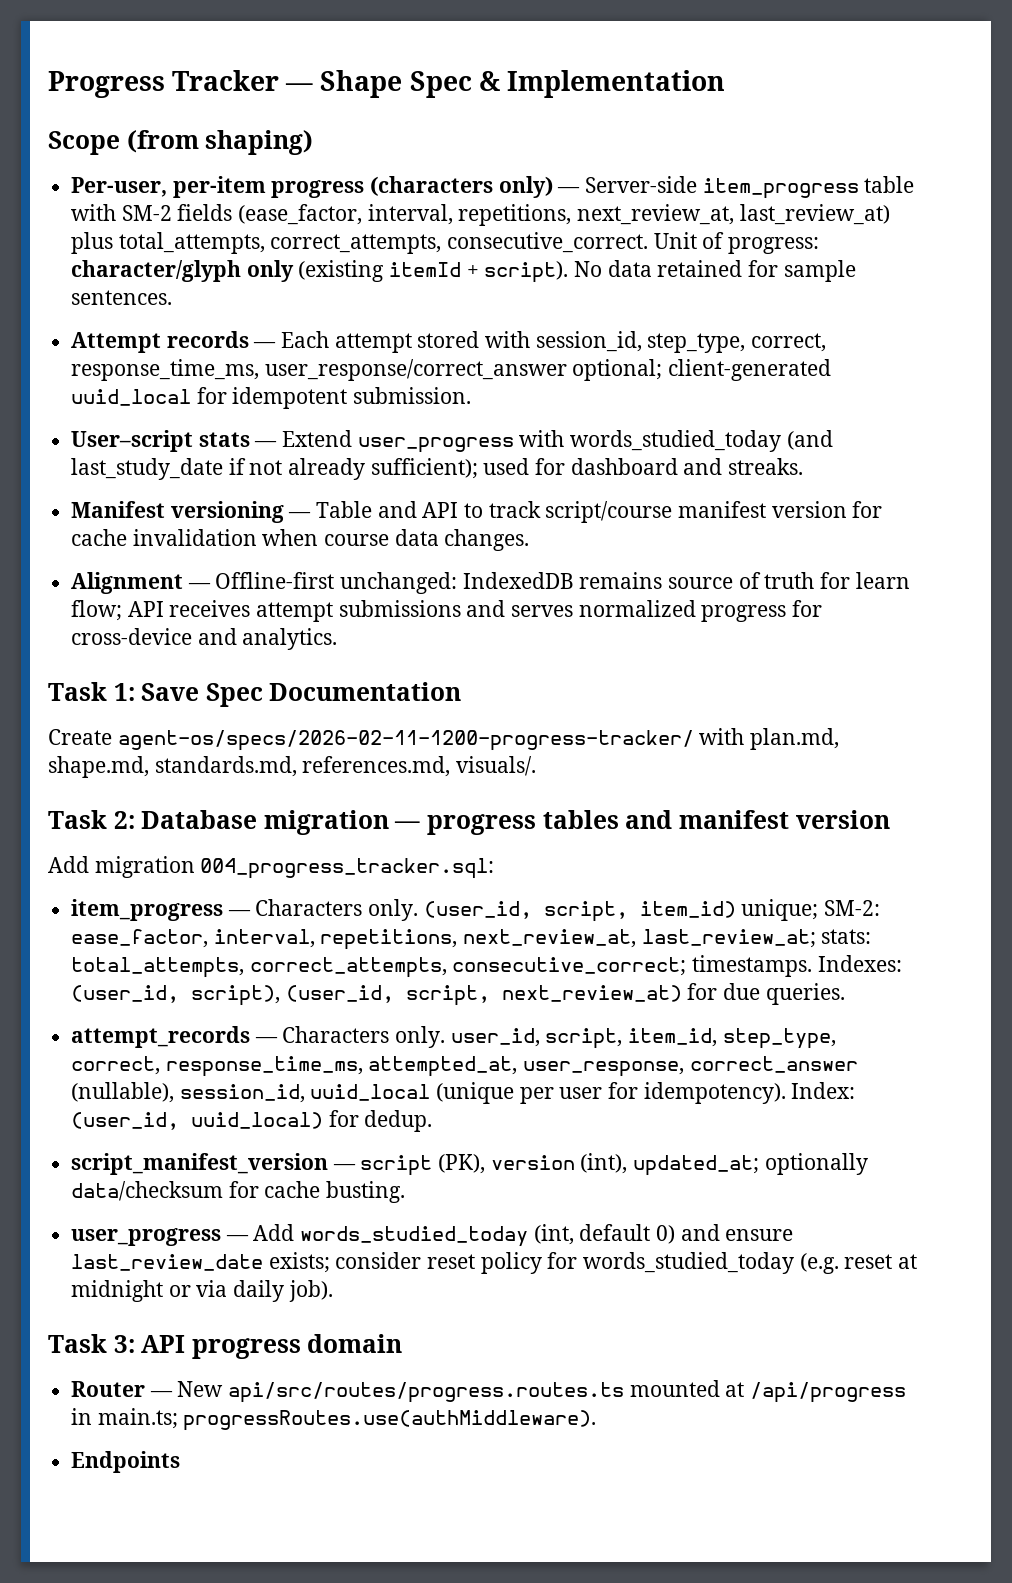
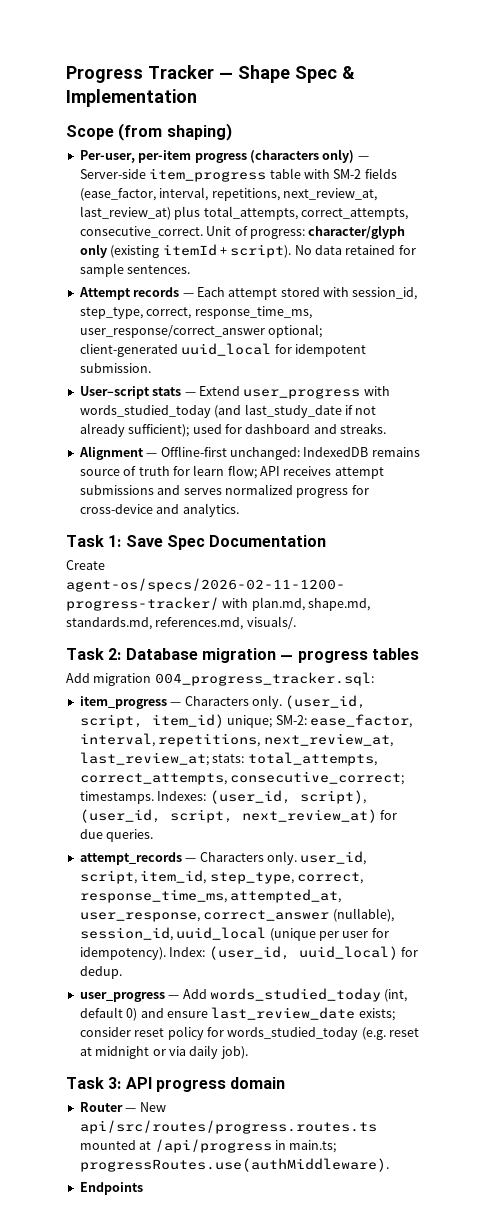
[71,501,883,523] [71,529,530,551] // Manifest versioning — Table and API to track script/course manifest version for cache invalidation when course data changes. -> (386, 428) none
[625,810,890,829] and manifest version -> (419, 654) none
[71,1153,868,1176] [71,1181,406,1203] // script_manifest_version — script (PK), version (int), updated_at; optionally data/checksum for cache busting. -> (122, 972) none

